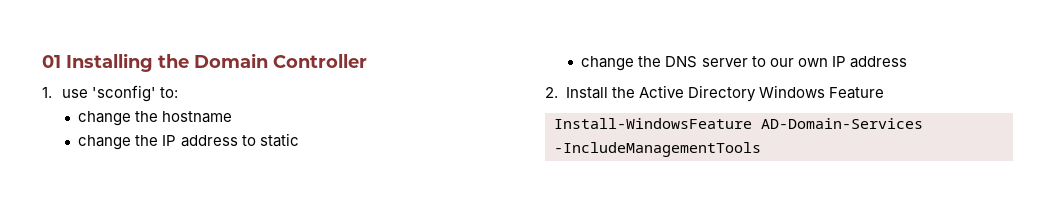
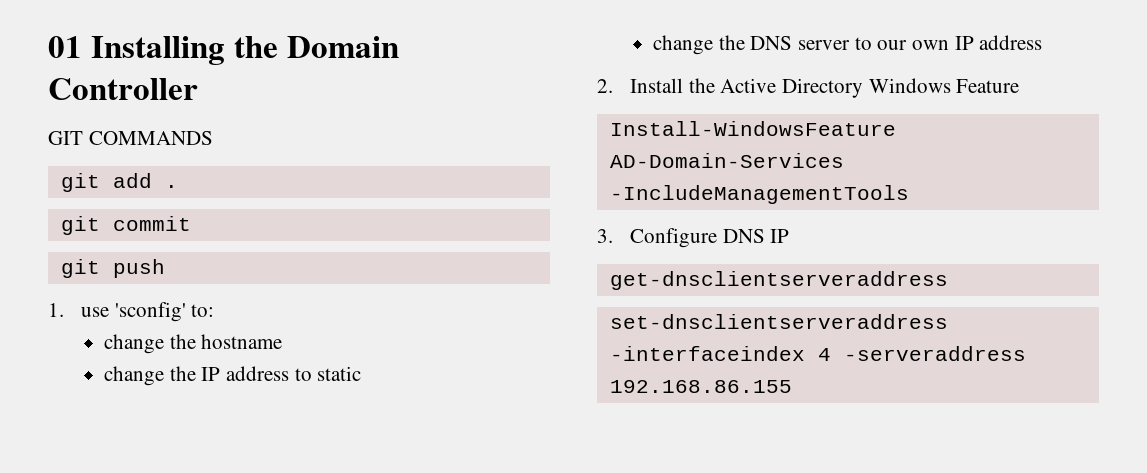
(367, 61) none -> [48,131,213,145] [60,173,178,192] [60,216,191,235] [60,259,165,278] // GIT COMMANDS // git add . // git commit // git push
(761, 149) none -> [597,228,790,248] [609,271,948,290] [609,314,948,329] [609,346,1026,361] [609,380,792,393] // 3. Configure DNS IP // get-dnsclientserveraddress // set-dnsclientserveraddress -interfaceindex 4 -serveraddress 192.168.86.155

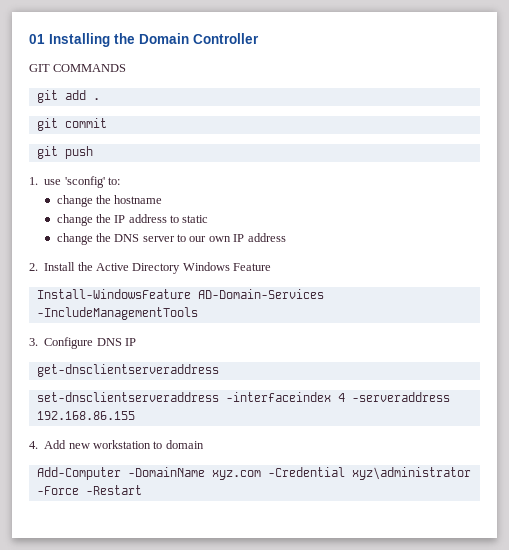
(792, 386) none -> [29,440,204,449] [36,467,471,480] [36,485,142,495] // 4. Add new workstation to domain // Add-Computer -DomainName xyz.com -Credential xyz\administrator -Force -Restart

